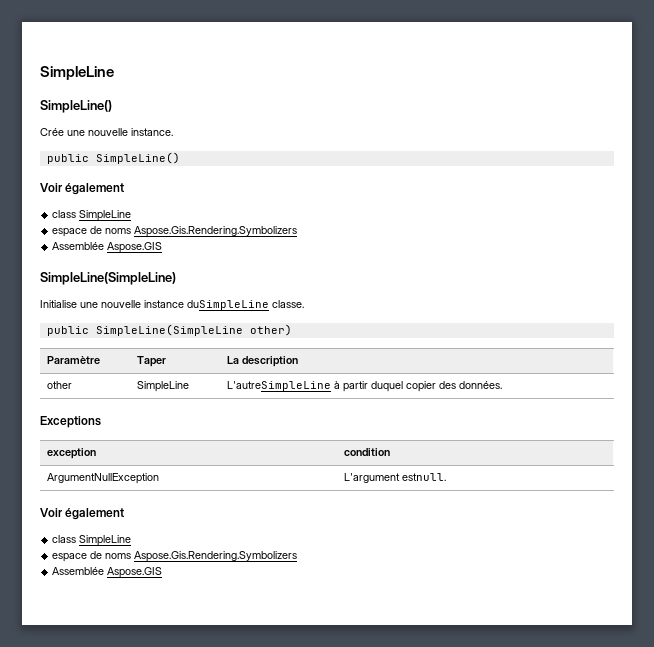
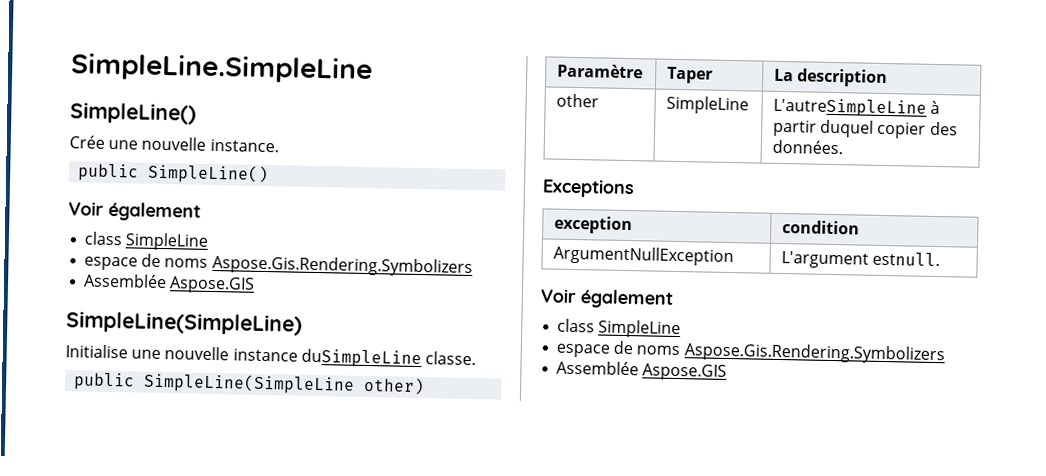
[40,66,114,80] SimpleLine -> [71,52,373,85] SimpleLine.SimpleLine

